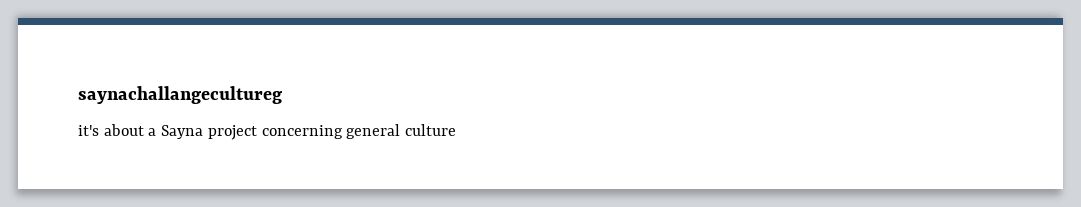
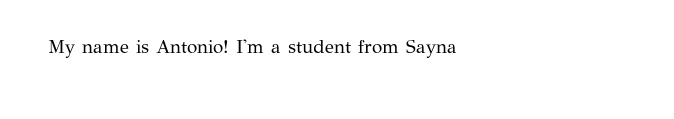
[78,86,282,104] [78,124,457,140] saynachallangecultureg // it's about a Sayna project concerning general culture -> [48,39,457,58] My name is Antonio! I'm a student from Sayna

